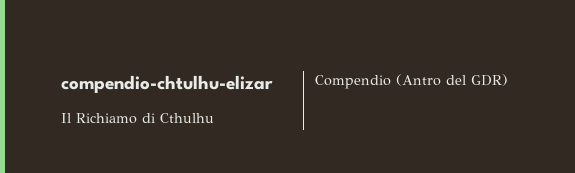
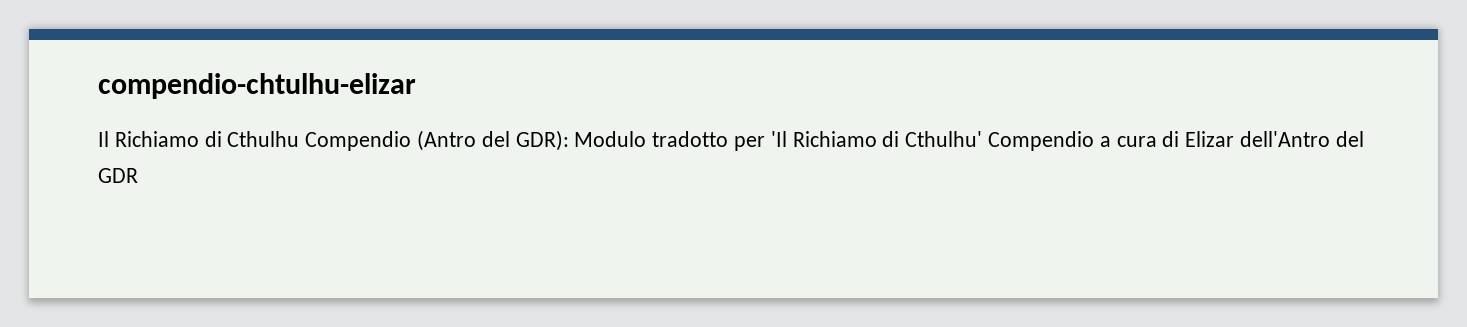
[471,74,508,86] GDR) -> [515,130,1364,151] [98,168,138,183] GDR): Modulo tradotto per 'Il Richiamo di Cthulhu' Compendio a cura di Elizar dell'Antro del GDR

